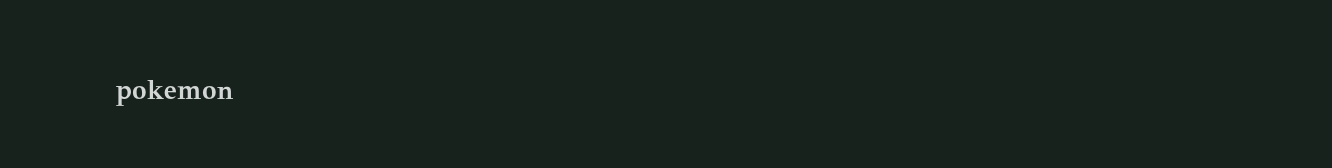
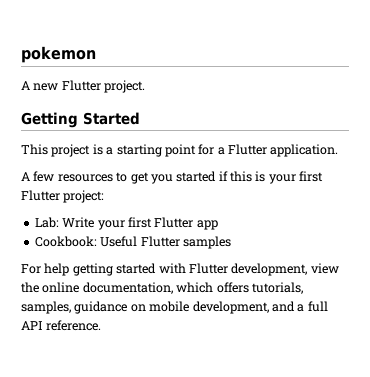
(234, 93) none -> [21,80,146,93] [21,112,140,128] [21,144,339,157] [21,171,324,184] [21,190,105,203] [34,217,218,230] [34,236,231,249] [21,263,339,276] [21,282,303,294] [21,301,328,314] [21,320,102,331] // A new Flutter project. // Getting Started // This project is a starting point for a Flutter application. // A few resources to get you started if this is your first Flutter project: // Lab: Write your first Flutter app // Cookbook: Useful Flutter samples // For help getting started with Flutter development, view the online documentation, which offers tutorials, samples, guidance on mobile development, and a full API reference.

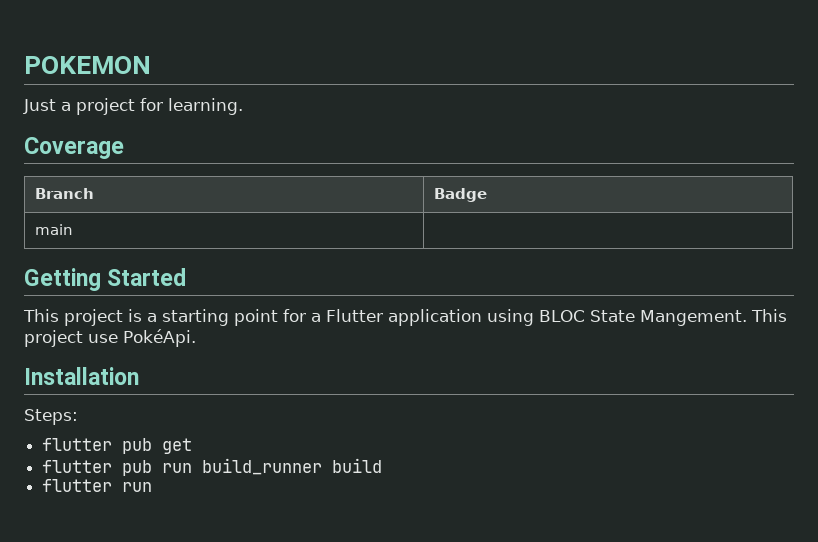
[21,46,96,63] [21,80,146,93] pokemon // A new Flutter project. -> [24,56,151,74] [23,98,243,115] [24,137,124,159] [34,188,94,199] [433,188,487,202] [34,224,73,235] POKEMON // Just a project for learning. // Coverage // Branch | Badge // main |
[270,144,339,157] [21,171,324,184] [21,190,105,203] [34,217,218,230] [34,236,231,249] [21,263,339,276] [21,282,303,294] [21,301,328,314] [21,320,102,331] application. // A few resources to get you started if this is your first Flutter project: // Lab: Write your first Flutter app // Cookbook: Useful Flutter samples // For help getting started with Flutter development, view the online documentation, which offers tutorials, samples, guidance on mobile development, and a full API reference. -> [388,309,787,326] [24,329,196,347] [24,367,139,385] [24,409,78,425] [42,438,193,454] [42,458,383,476] [42,479,153,492] application using BLOC State Mangement. This project use PokéApi. // Installation // Steps: // flutter pub get // flutter pub run build_runner build // flutter run

